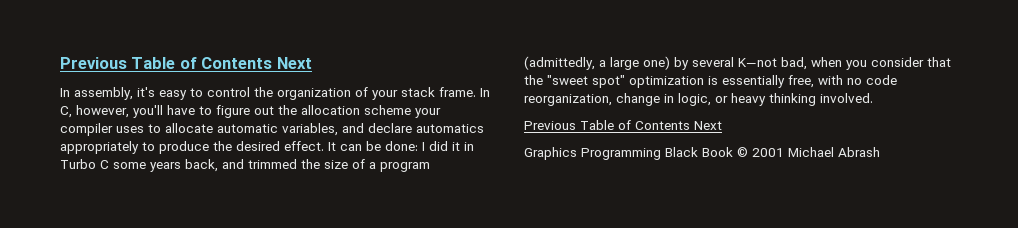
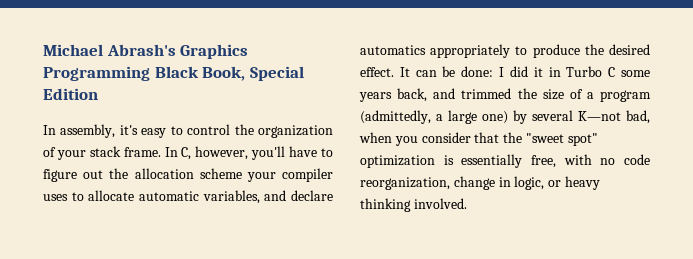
[60,57,312,69] Previous Table of Contents Next -> [43,44,249,59] [43,66,304,81] [43,88,98,100] Michael Abrash's Graphics Programming Black Book, Special Edition
[524,120,722,130] [524,147,880,160] // Previous Table of Contents Next // Graphics Programming Black Book © 2001 Michael Abrash -> (467, 203) none

